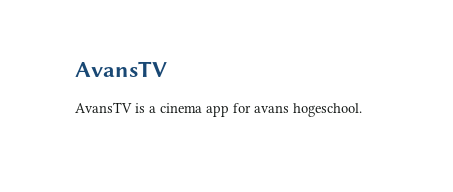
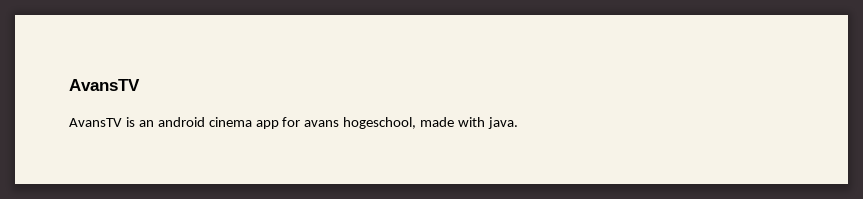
[149,106,156,113] a -> [138,117,205,127] an android
[293,103,362,117] hogeschool. -> [343,117,519,129] hogeschool, made with java.

